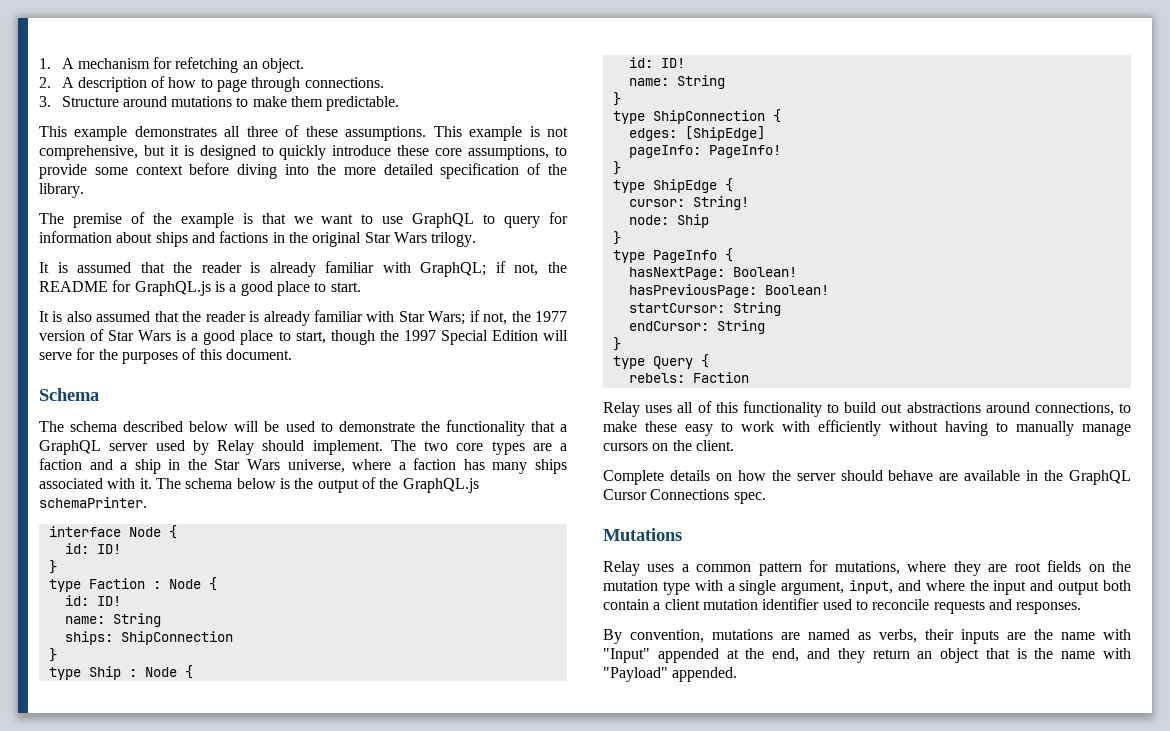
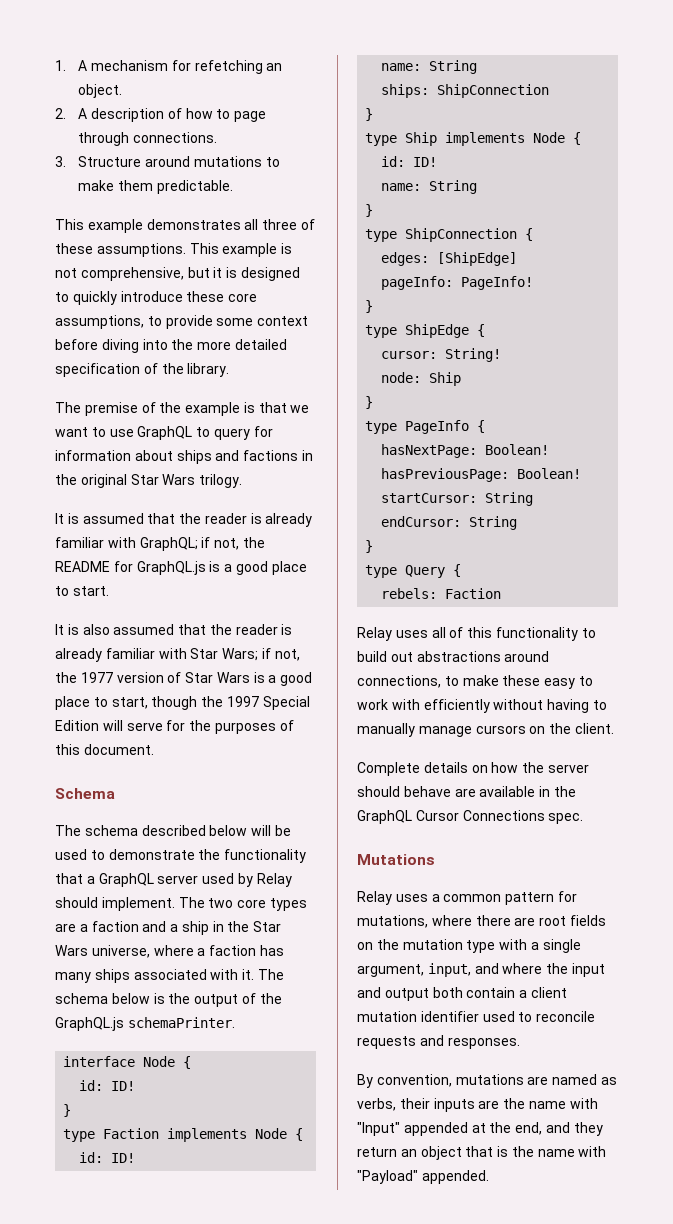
[152,581,161,589] : -> [167,1128,248,1142] implements
[128,669,137,677] : -> [445,132,526,146] implements
[953,561,981,576] they -> [475,915,511,926] there

